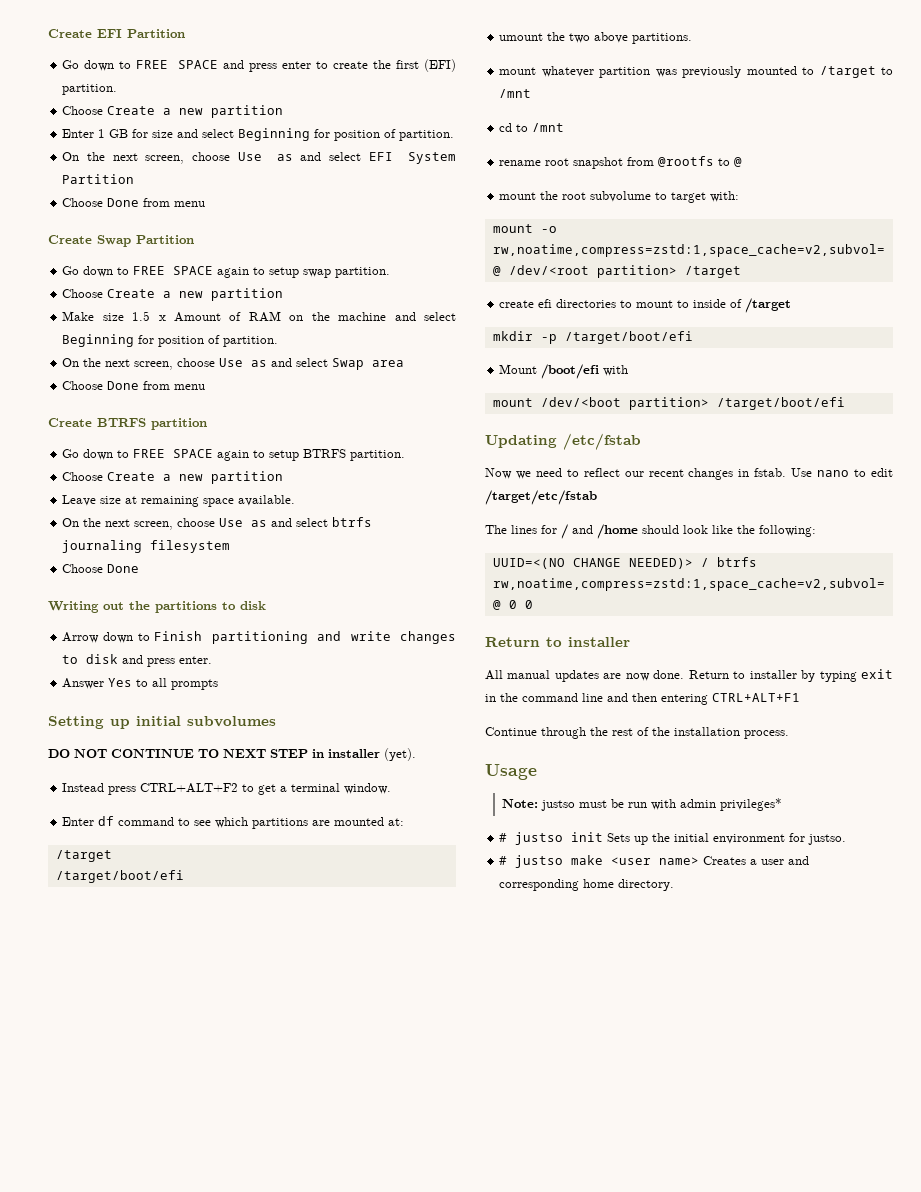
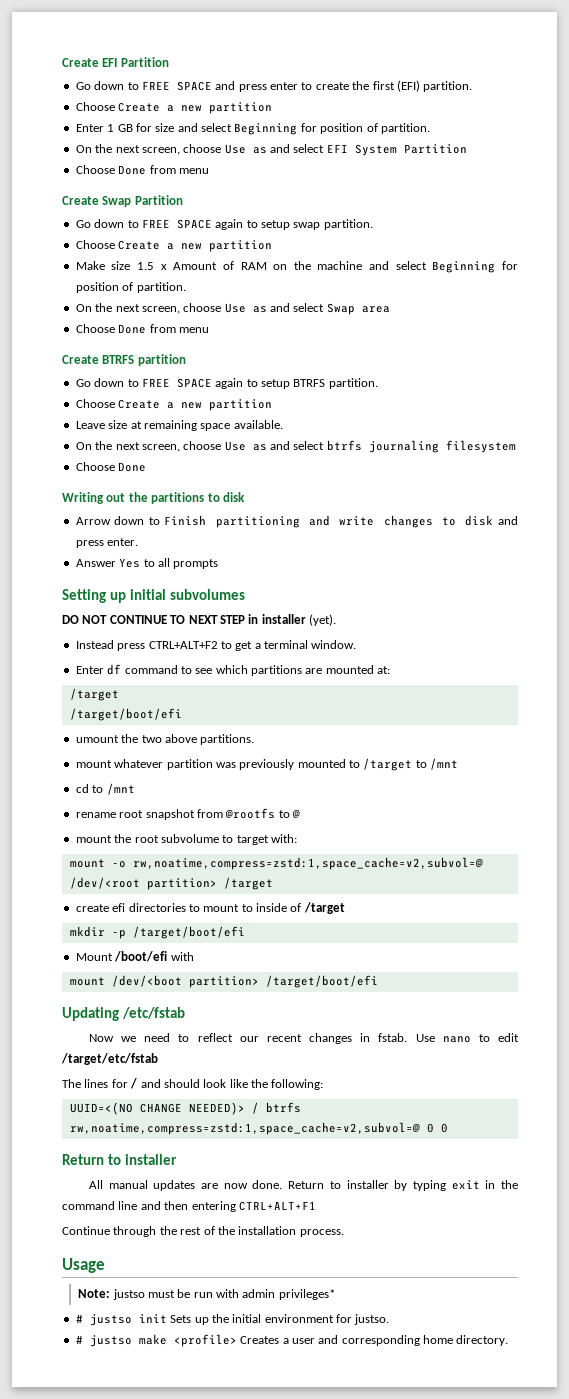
[597,524,638,539] /home -> (161, 1083) none
[611,857,700,865] <user name> -> [173,1334,237,1347] <profile>

